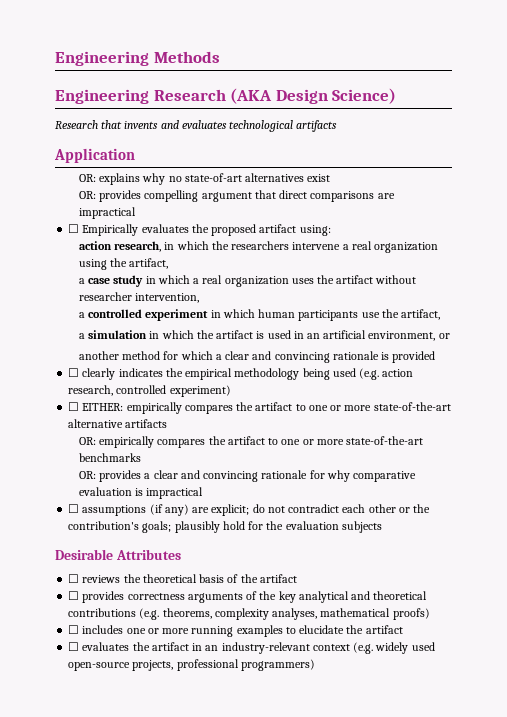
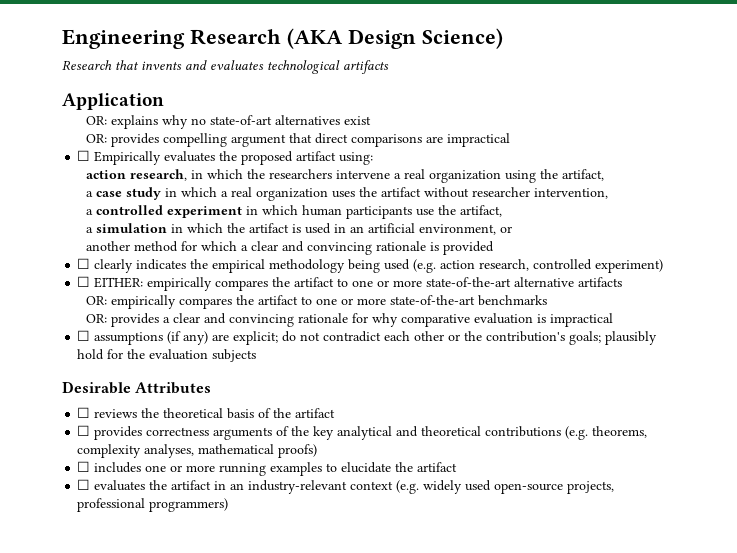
[55,51,220,66] [55,89,149,104] Engineering Methods // Engineering -> [62,29,185,49] Engineering

